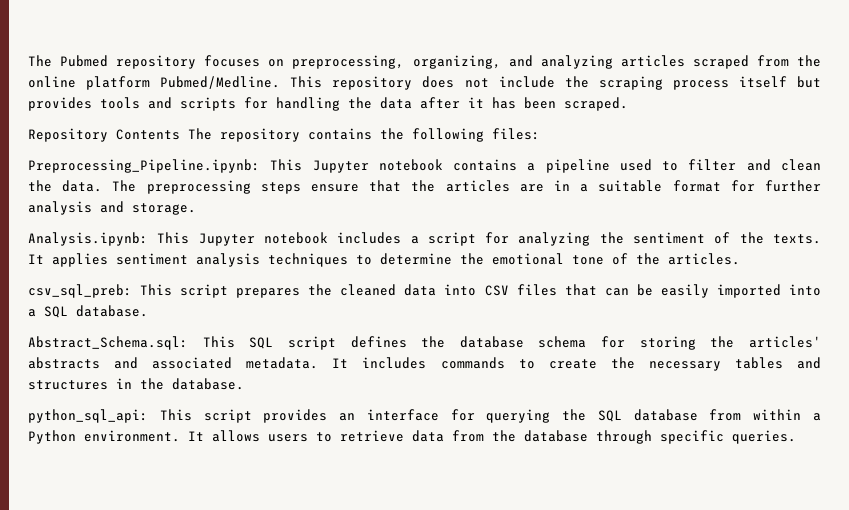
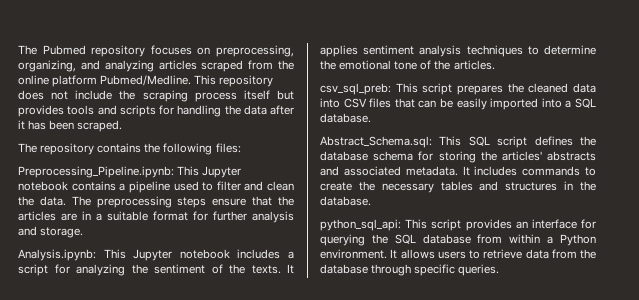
[28,128,180,142] Repository Contents -> (123, 126) none

